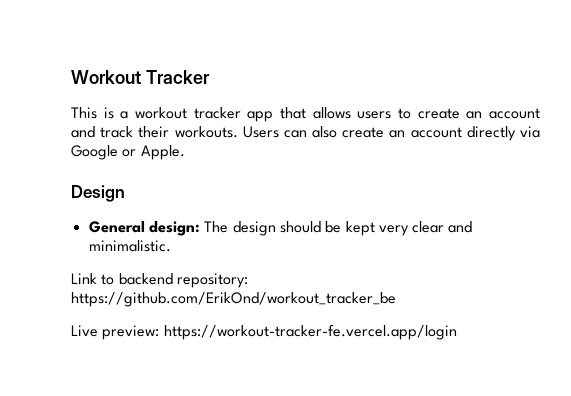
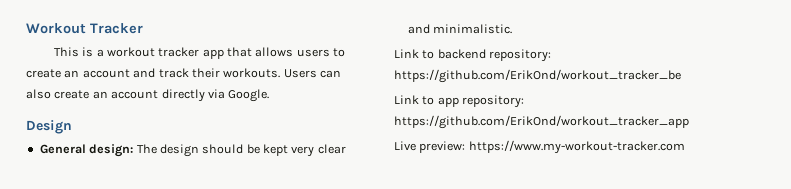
[71,145,185,160] Google or Apple. -> [228,89,270,102] Google.
(396, 299) none -> [394,95,525,108] [394,115,689,129] // Link to app repository: https://github.com/ErikOnd/workout_tracker_app
[163,324,457,340] https://workout-tracker-fe.vercel.app/login -> [468,140,685,154] https://www.my-workout-tracker.com

